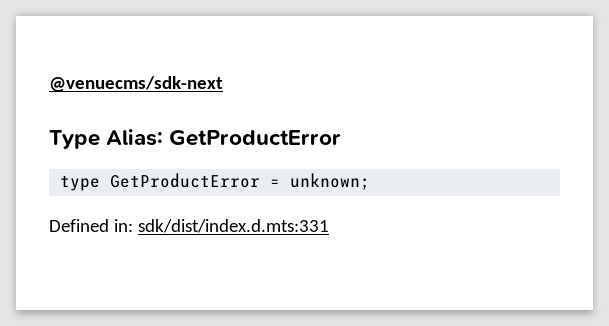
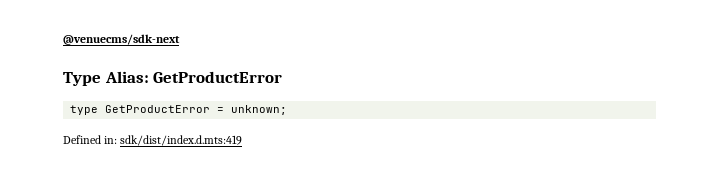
[137,219,329,233] sdk/dist/index.d.mts:331 -> [120,135,243,146] sdk/dist/index.d.mts:419

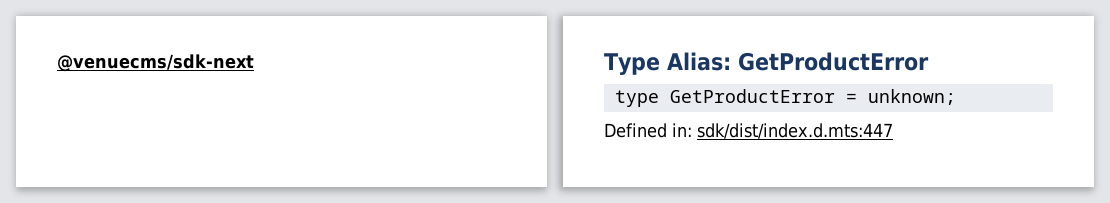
[120,135,243,146] sdk/dist/index.d.mts:419 -> [697,123,893,139] sdk/dist/index.d.mts:447

